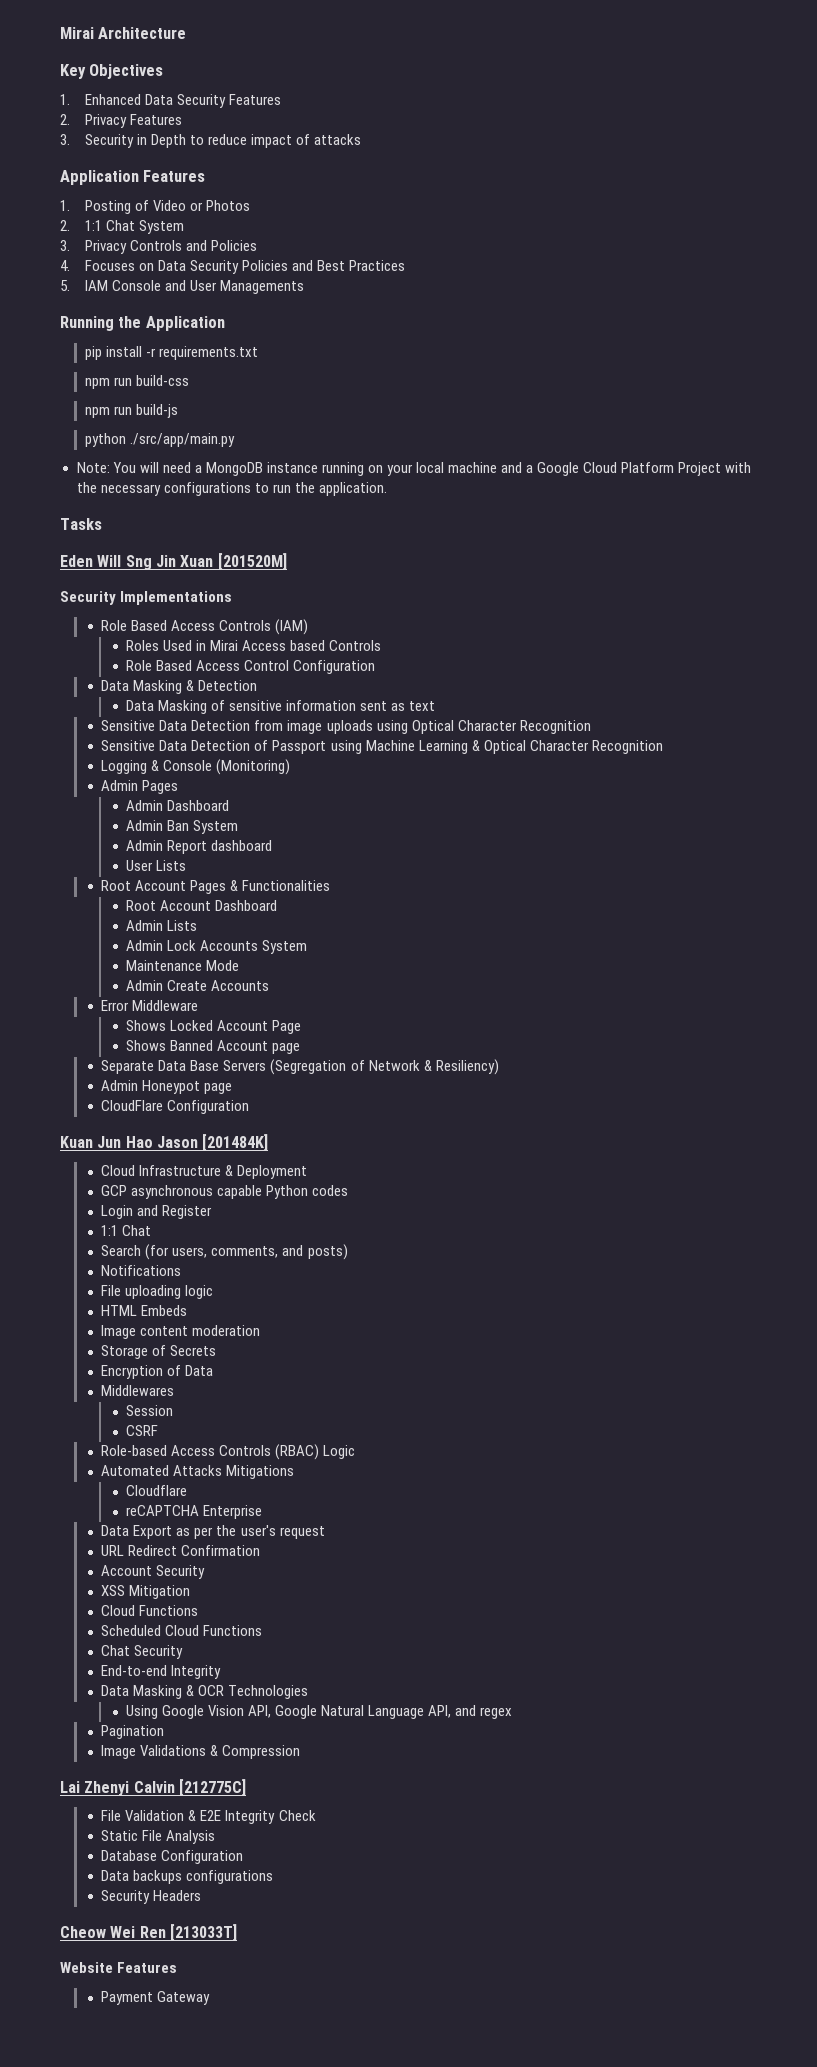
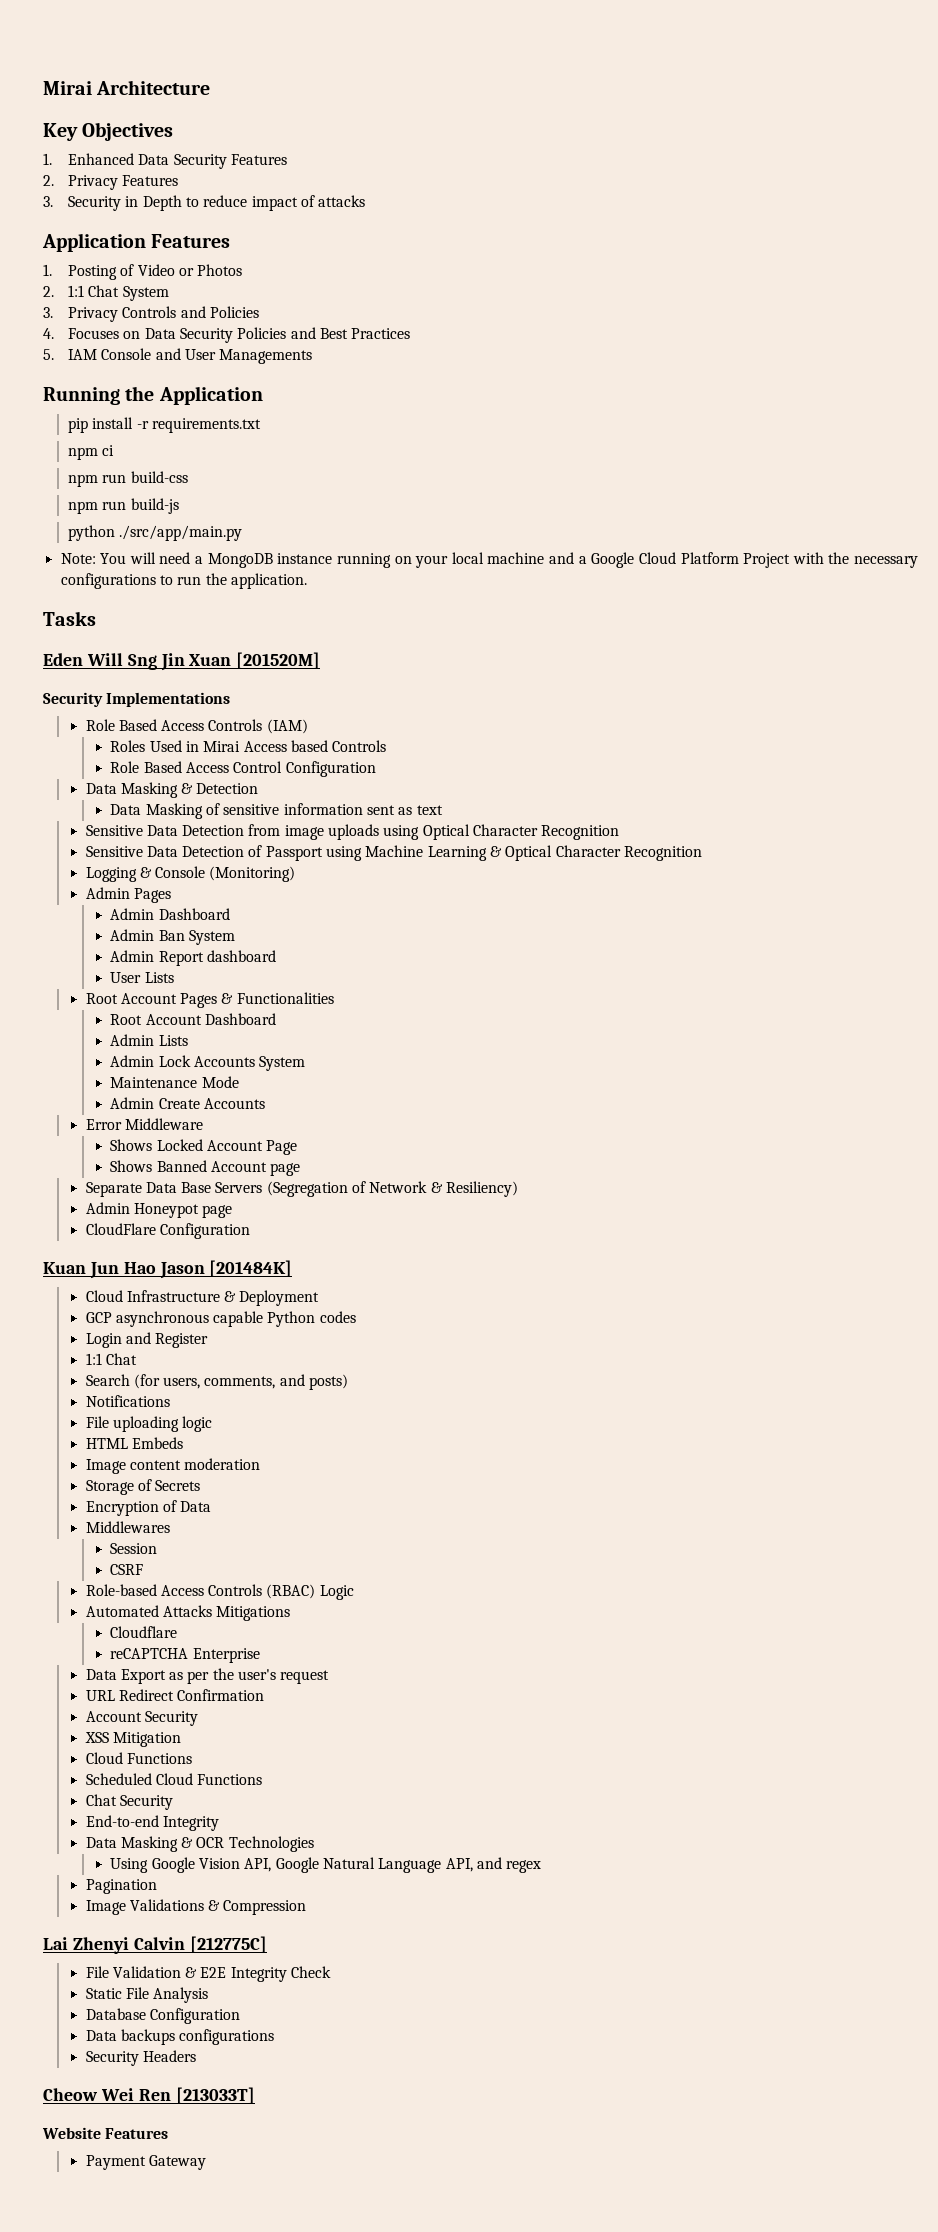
(258, 353) none -> [67,445,115,460] // npm ci

